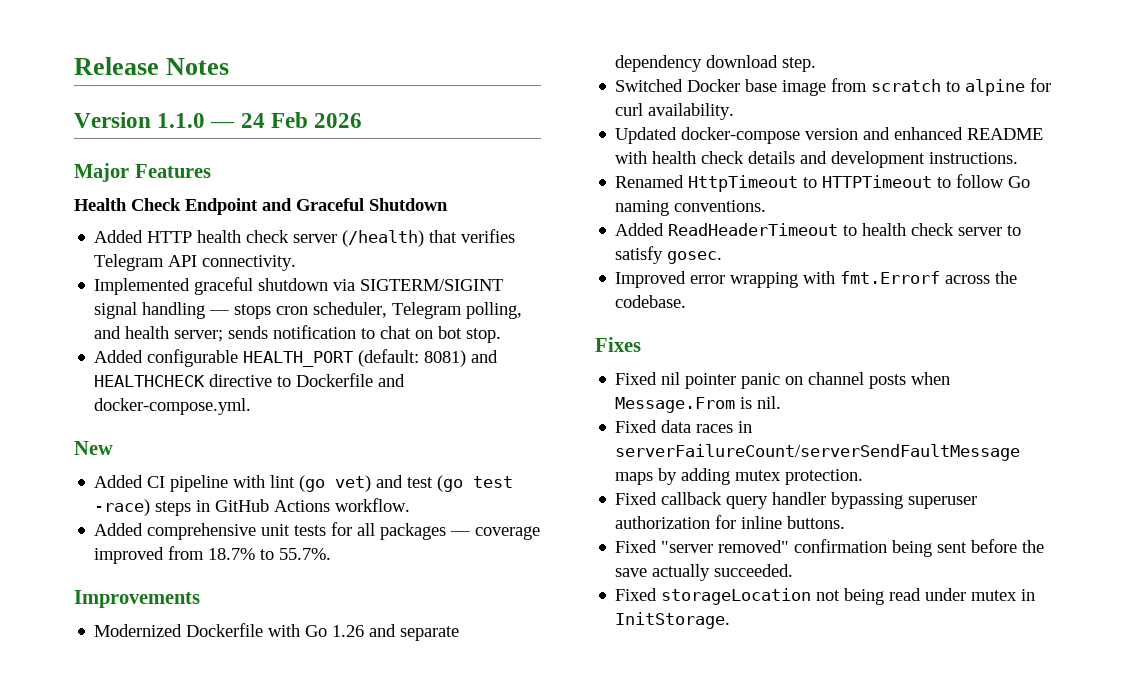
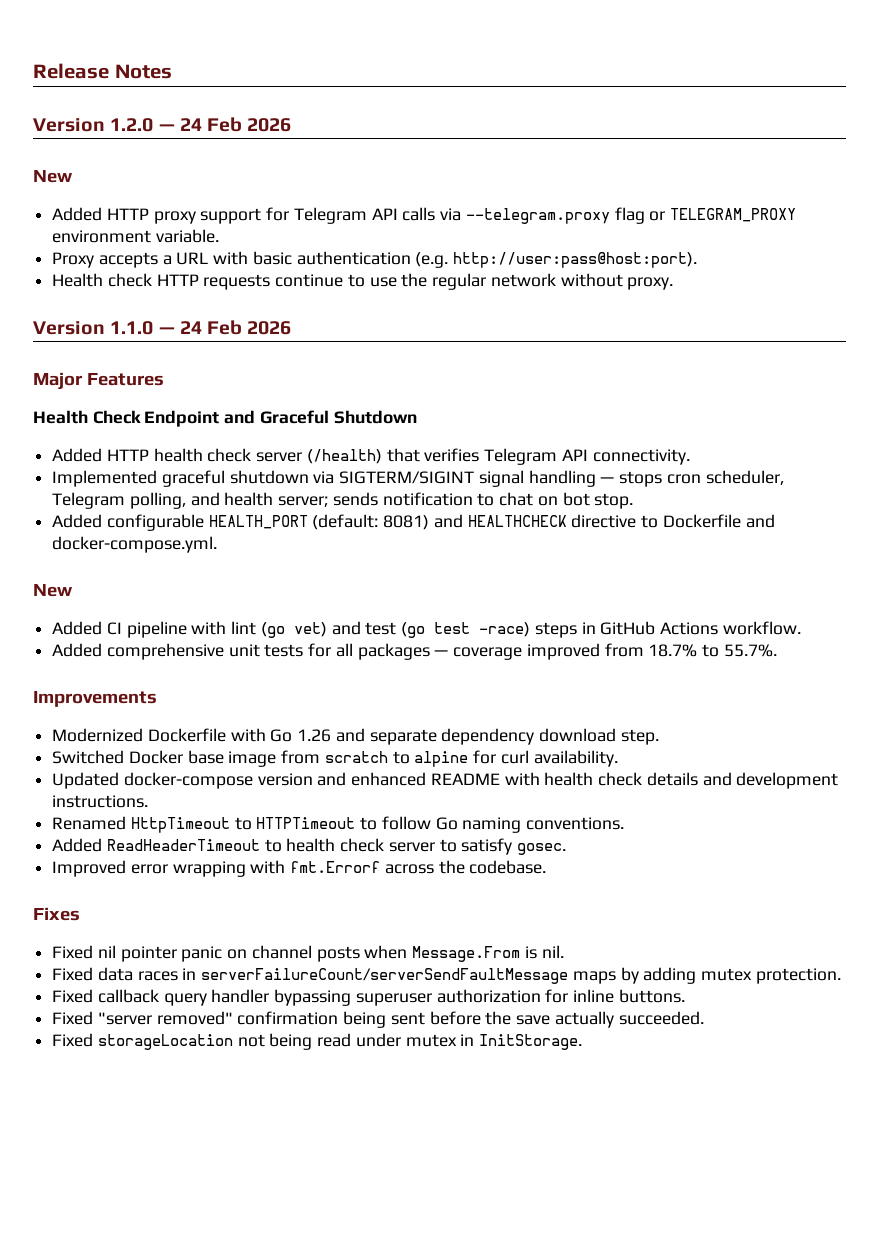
(230, 66) none -> [33,117,292,132] [33,170,73,183] [52,207,796,224] [52,229,219,243] [52,251,698,268] [52,273,674,290] // Version 1.2.0 — 24 Feb 2026 // New // Added HTTP proxy support for Telegram API calls via --telegram.proxy flag or TELEGRAM_PROXY environment variable. // Proxy accepts a URL with basic authentication (e.g. http://user:pass@host:port). // Health check HTTP requests continue to use the regular network without proxy.

